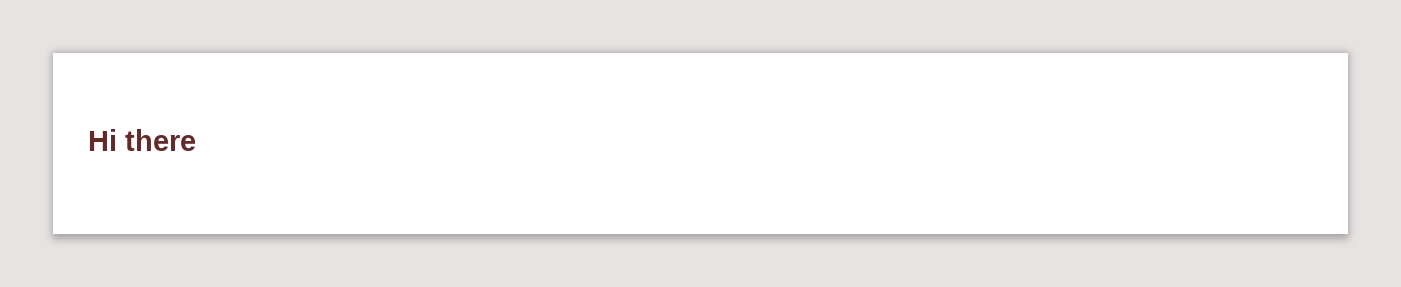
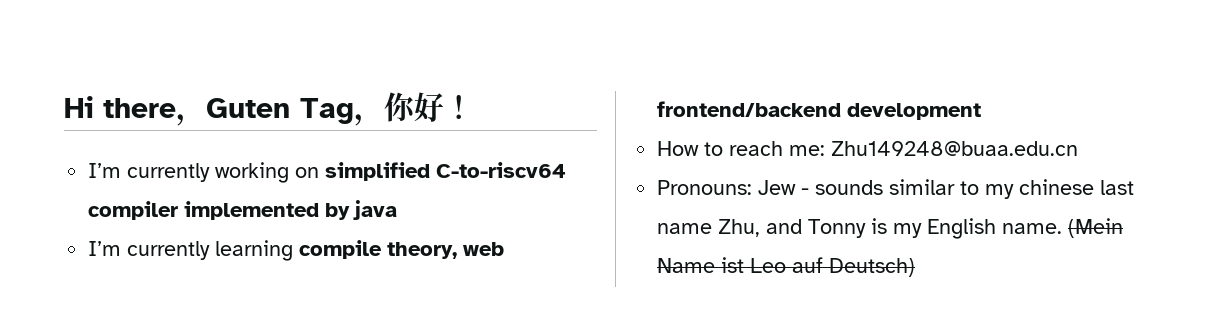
(196, 140) none -> [176,92,474,126] [88,162,567,183] [88,200,398,220] [88,240,505,261] [657,101,982,120] [657,141,1079,156] [657,179,1135,199] [657,218,1124,239] [657,257,916,277] ，Guten Tag，你好！ // I’m currently working on simplified C-to-riscv64 compiler implemented by java // I’m currently learning compile theory, web frontend/backend development // How to reach me: Zhu149248@buaa.edu.cn // Pronouns: Jew - sounds similar to my chinese last name Zhu, and Tonny is my English name. (Mein Name ist Leo auf Deutsch)

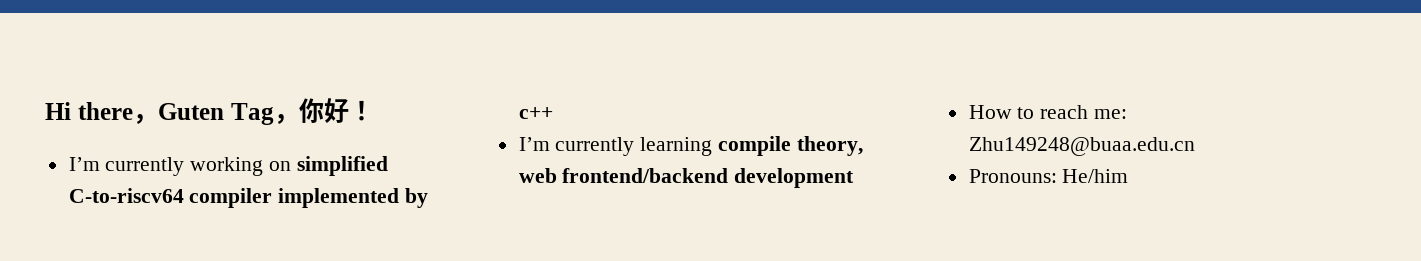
[353,200,398,220] java -> [518,107,553,119] c++
[758,179,1135,199] [657,218,1124,239] [657,257,916,277] Jew - sounds similar to my chinese last name Zhu, and Tonny is my English name. (Mein Name ist Leo auf Deutsch) -> [1062,169,1129,183] He/him

